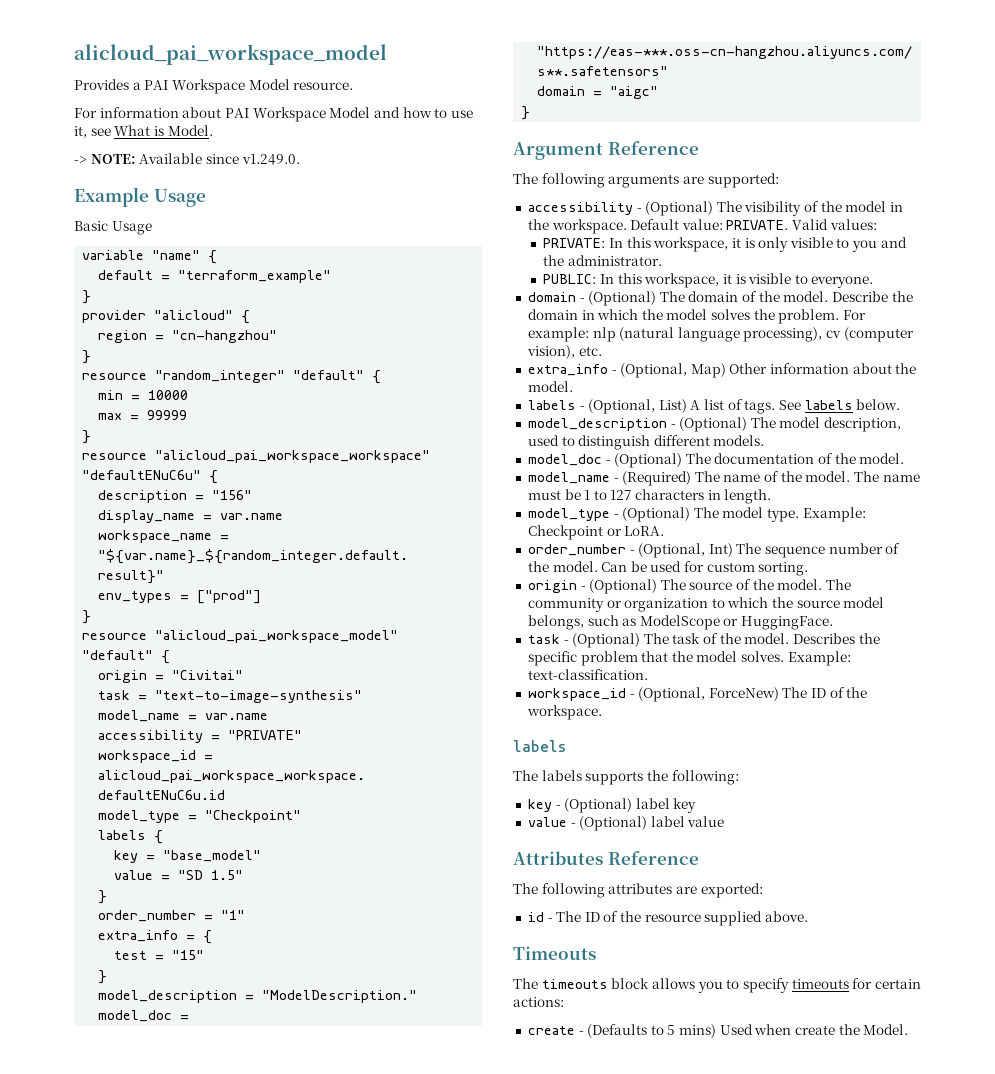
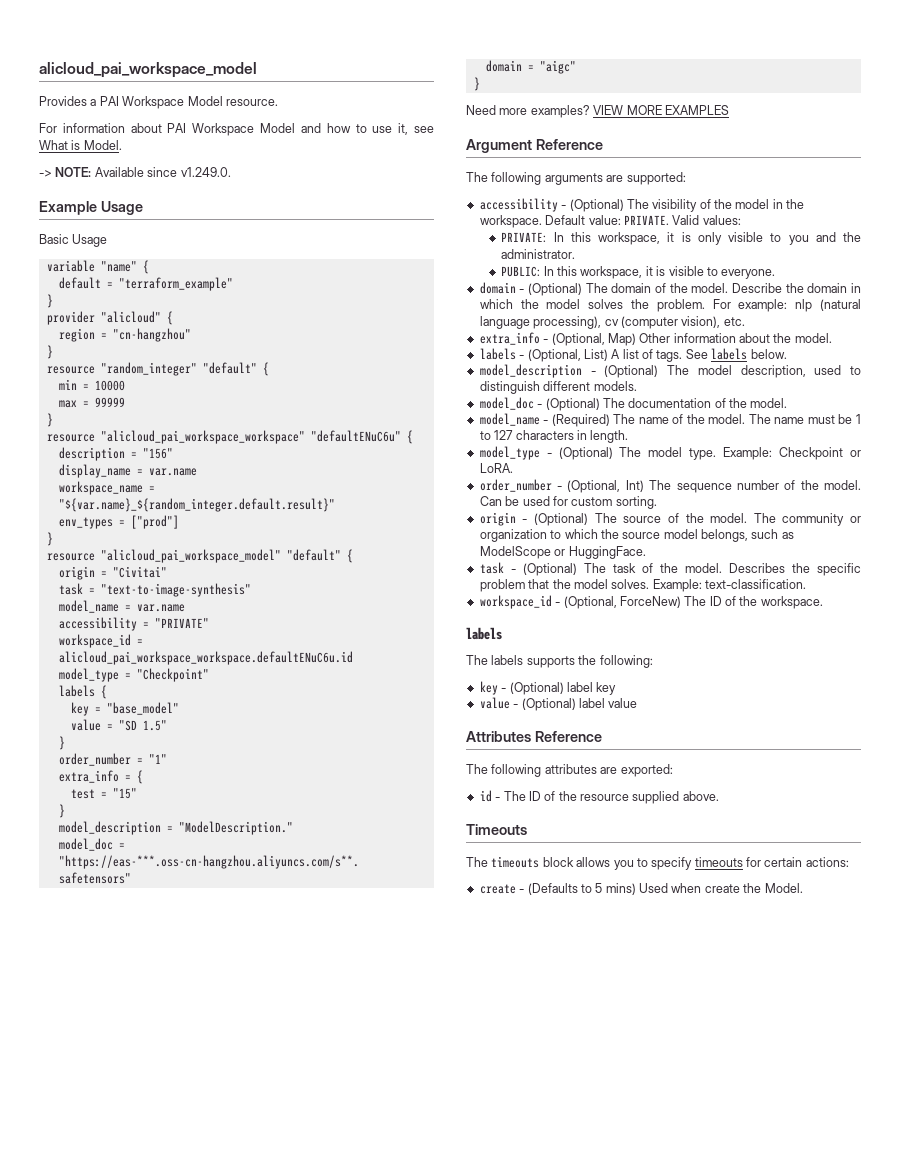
(531, 113) none -> [466,105,729,118] // Need more examples? VIEW MORE EXAMPLES

